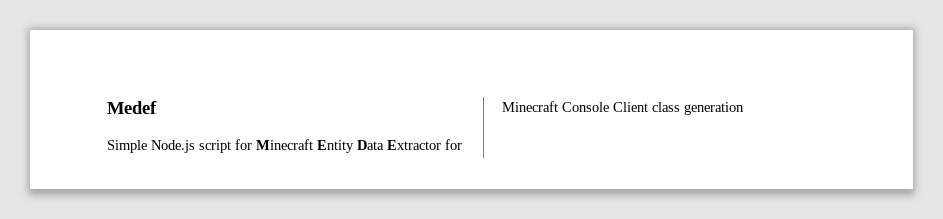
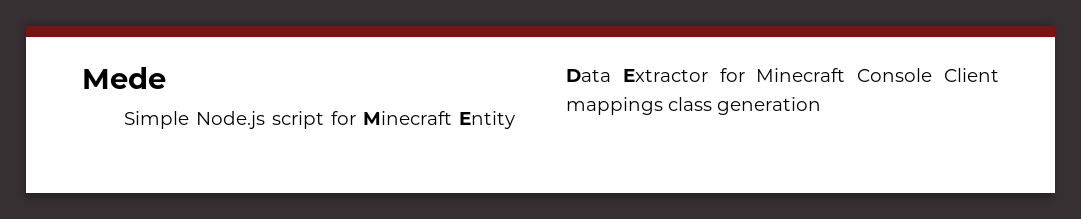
[107,101,157,114] Medef -> [82,67,166,89] Mede
(648, 107) none -> [566,97,663,115] mappings

